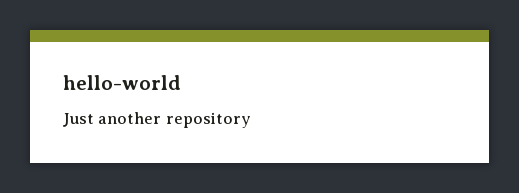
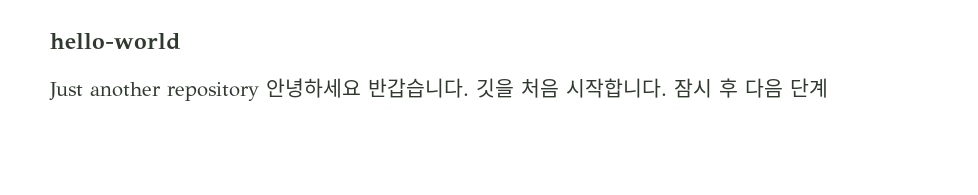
(251, 120) none -> [266,78,828,98] 안녕하세요 반갑습니다. 깃을 처음 시작합니다. 잠시 후 다음 단계

